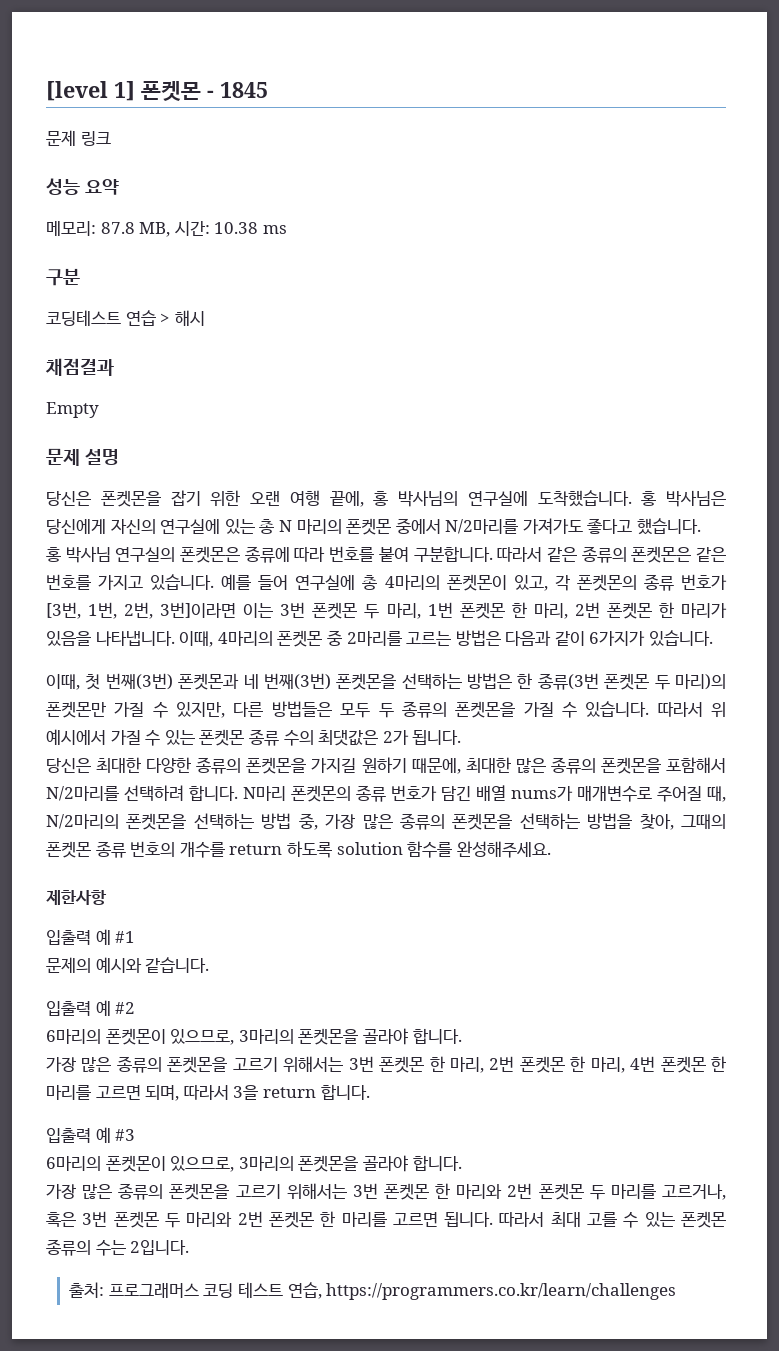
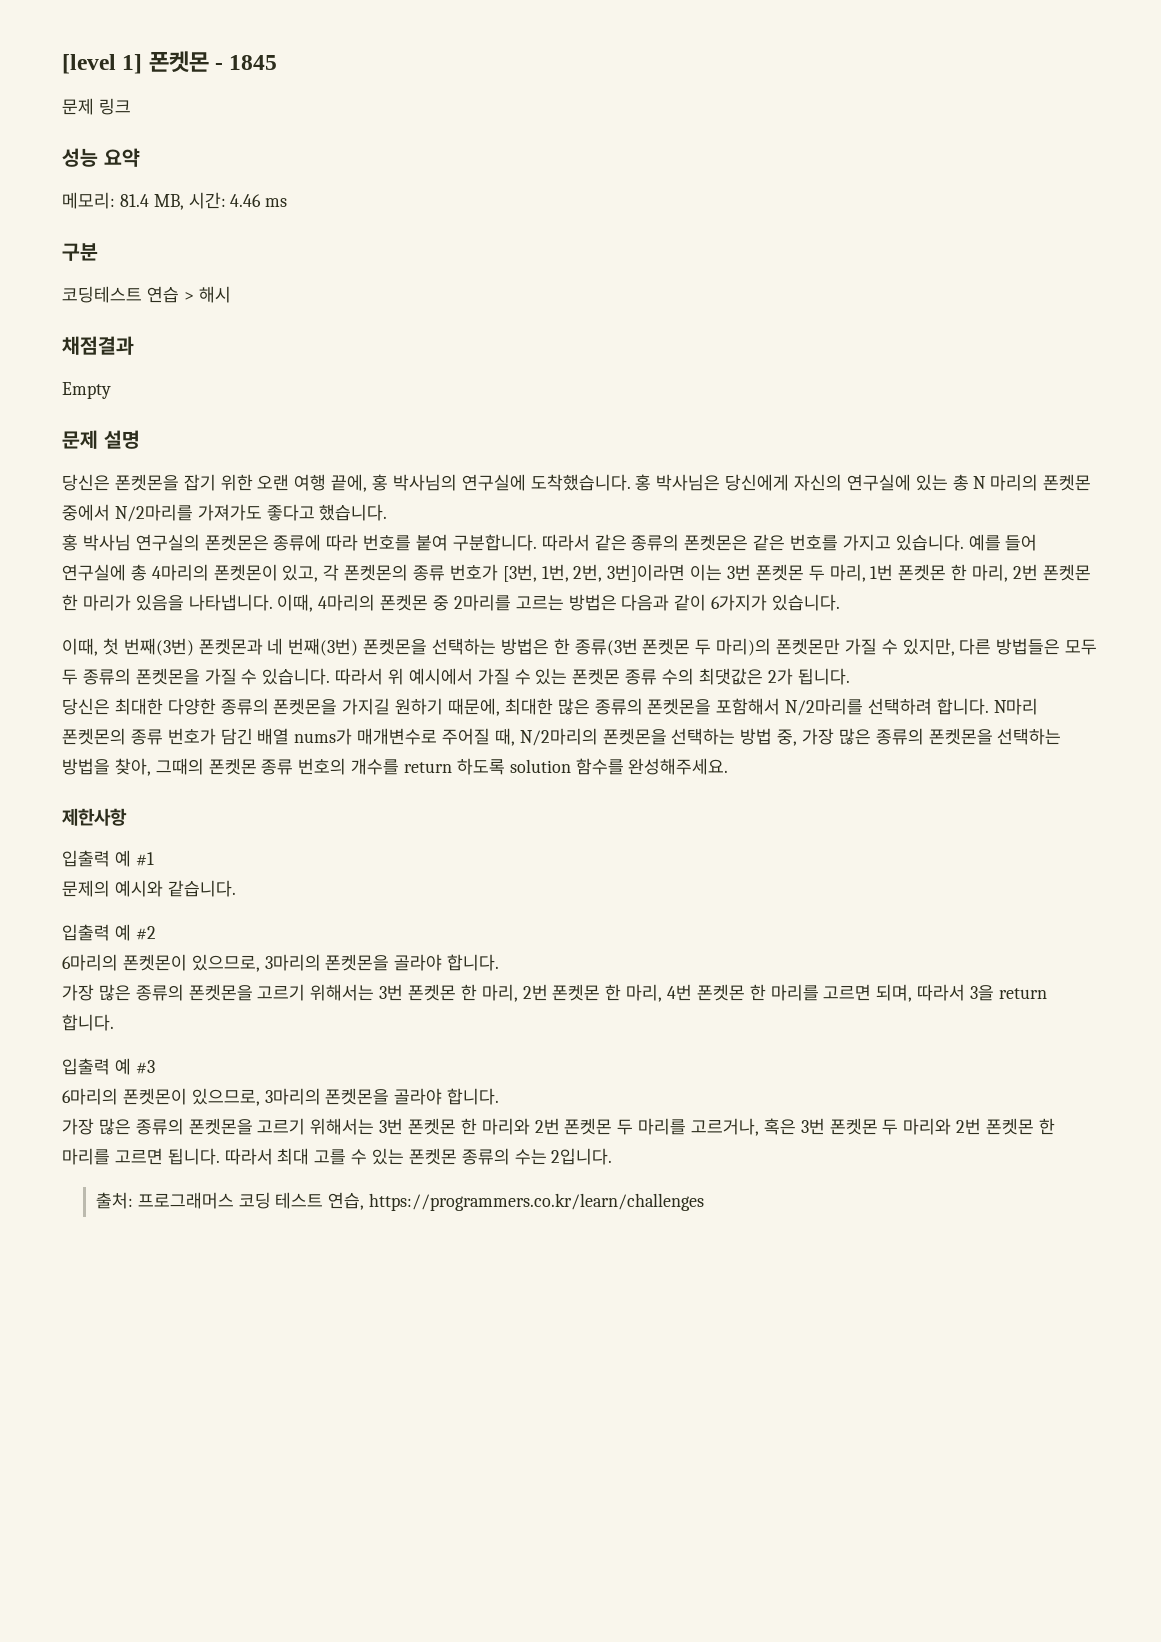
[100,222,135,234] 87.8 -> [119,194,149,207] 81.4
[214,222,259,234] 10.38 -> [230,194,262,207] 4.46

